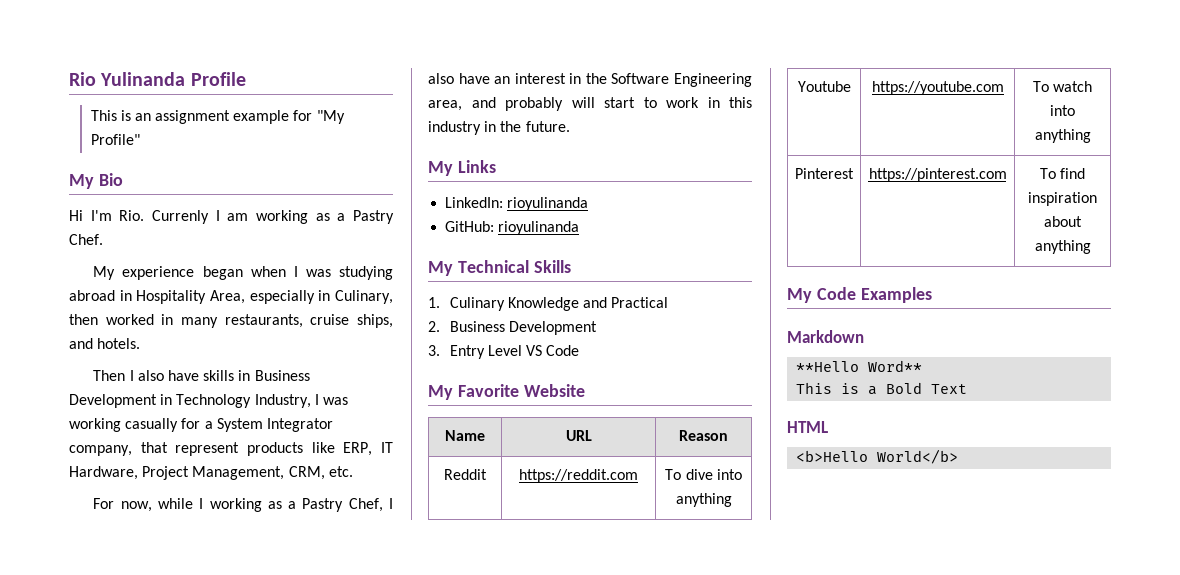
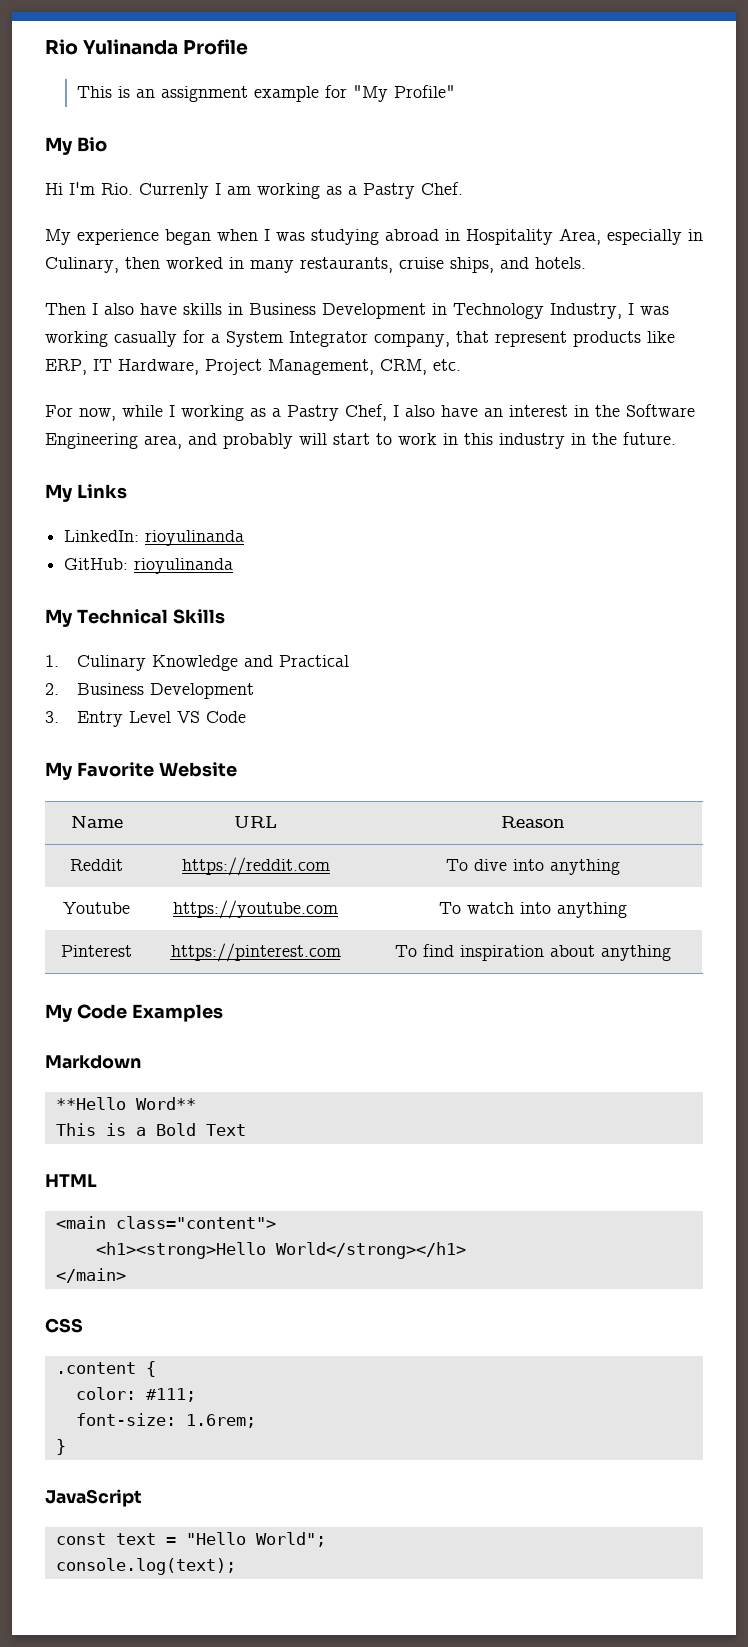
[796,449,959,464] <b>Hello World</b> -> [55,1216,276,1229] [95,1242,466,1259] [55,1268,126,1283] [45,1318,83,1333] [55,1361,156,1377] [75,1387,196,1402] [75,1413,256,1428] [55,1439,66,1455] [45,1489,142,1507] [55,1532,326,1547] [55,1558,236,1575] <main class="content"> // <h1><strong>Hello World</strong></h1> // </main> // CSS // .content { // color: #111; // font-size: 1.6rem; // } // JavaScript // const text = "Hello World"; // console.log(text);

